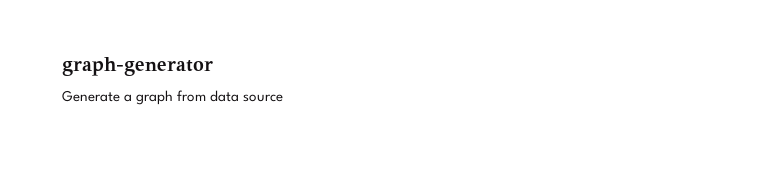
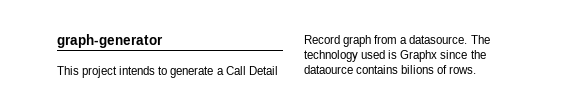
[62,90,284,105] Generate a graph from data source -> [57,66,278,78] [304,35,490,47] [304,50,486,62] [304,65,477,74] This project intends to generate a Call Detail Record graph from a datasource. The technology used is Graphx since the dataource contains bilions of rows.

